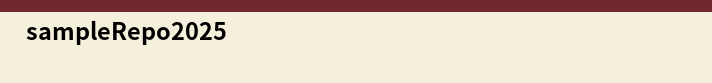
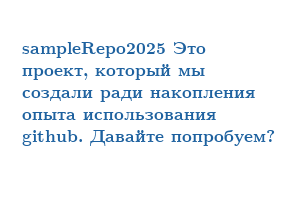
(227, 32) none -> [173,42,206,54] [22,64,205,80] [22,90,255,102] [22,112,216,120] [22,130,275,146] Это проект, который мы создали ради накопления опыта использования github. Давайте попробуем?

